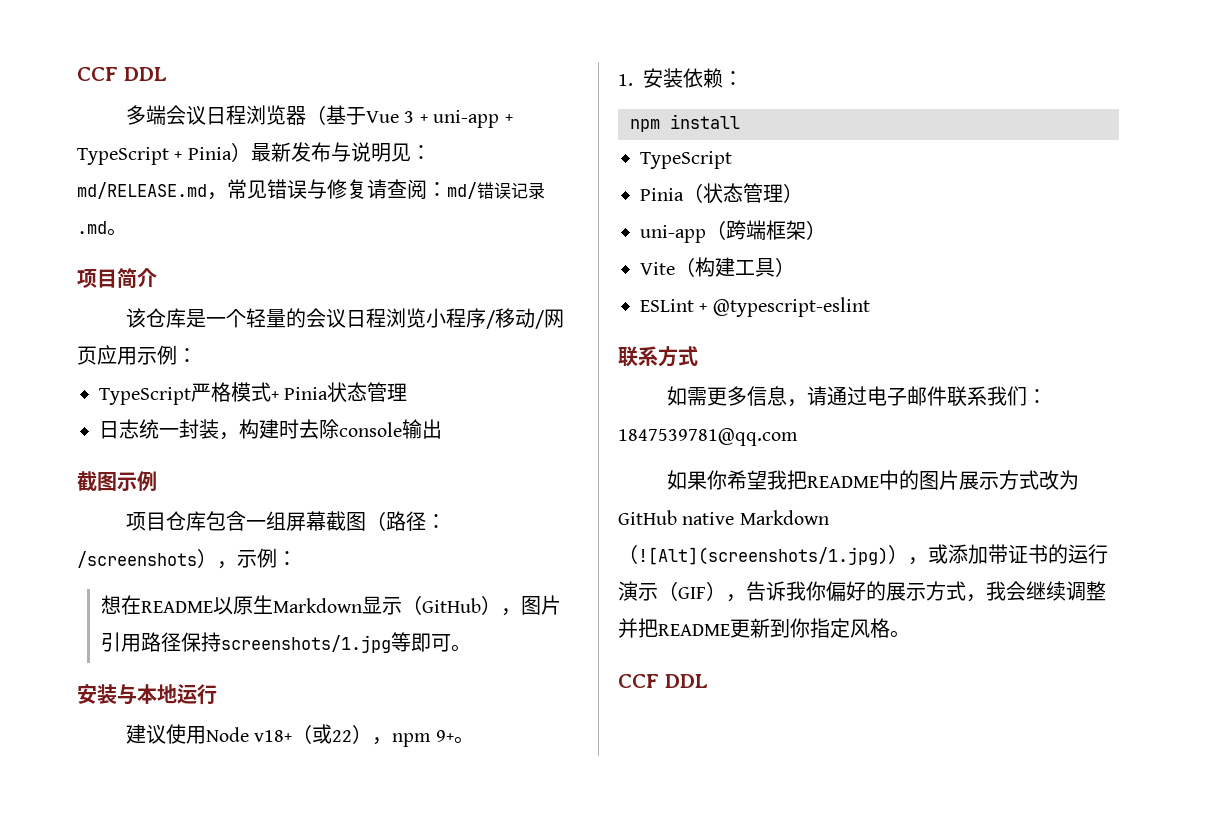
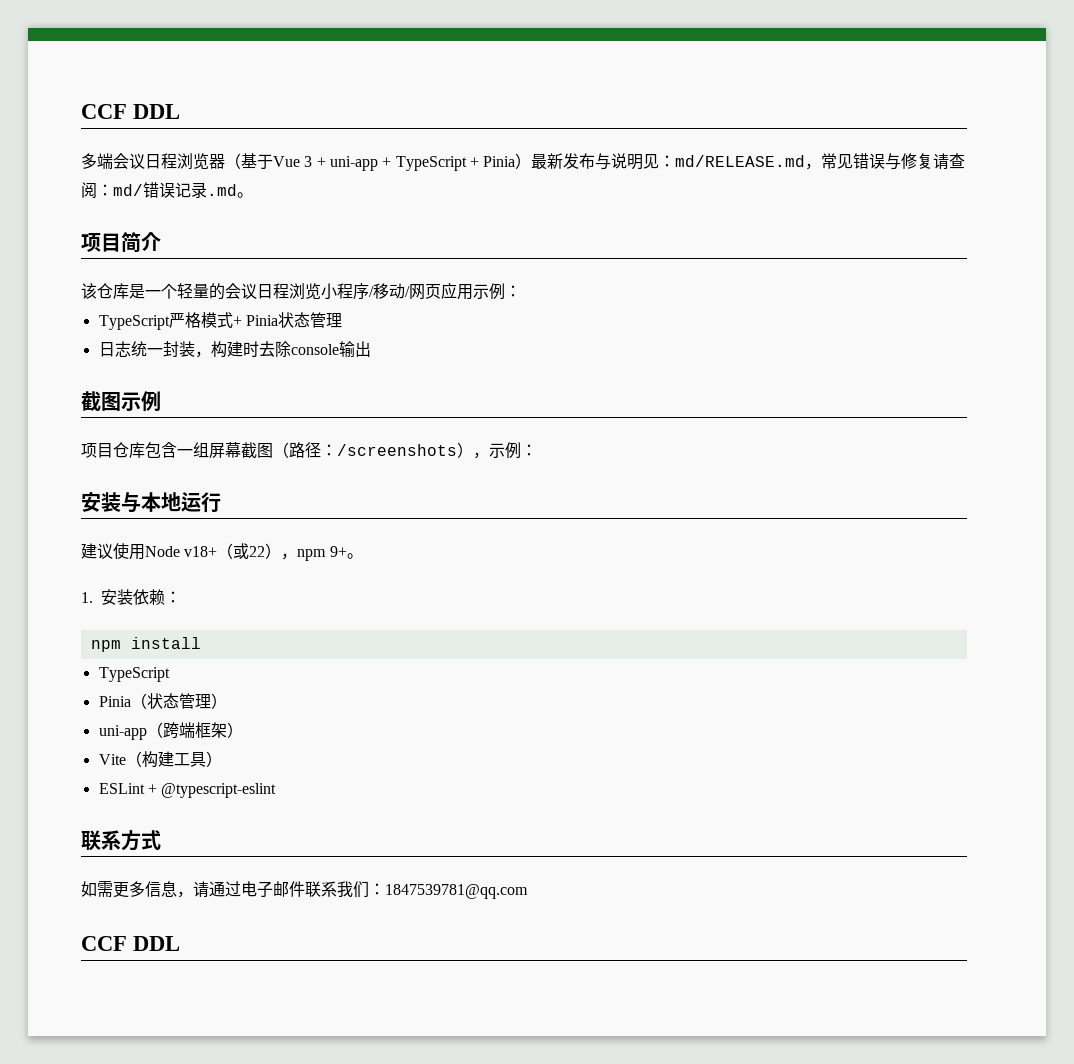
[100,595,561,616] [100,632,471,653] // 想在README以原生Markdown显示（GitHub），图片引用路径保持screenshots/1.jpg等即可。 -> (537, 450) none
[667,470,1080,490] [618,510,829,525] [618,544,1108,565] [618,581,1106,602] [618,618,910,638] // 如果你希望我把README中的图片展示方式改为GitHub native Markdown（![Alt](screenshots/1.jpg)），或添加带证书的运行演示（GIF），告诉我你偏好的展示方式，我会继续调整并把README更新到你指定风格。 -> (528, 891) none

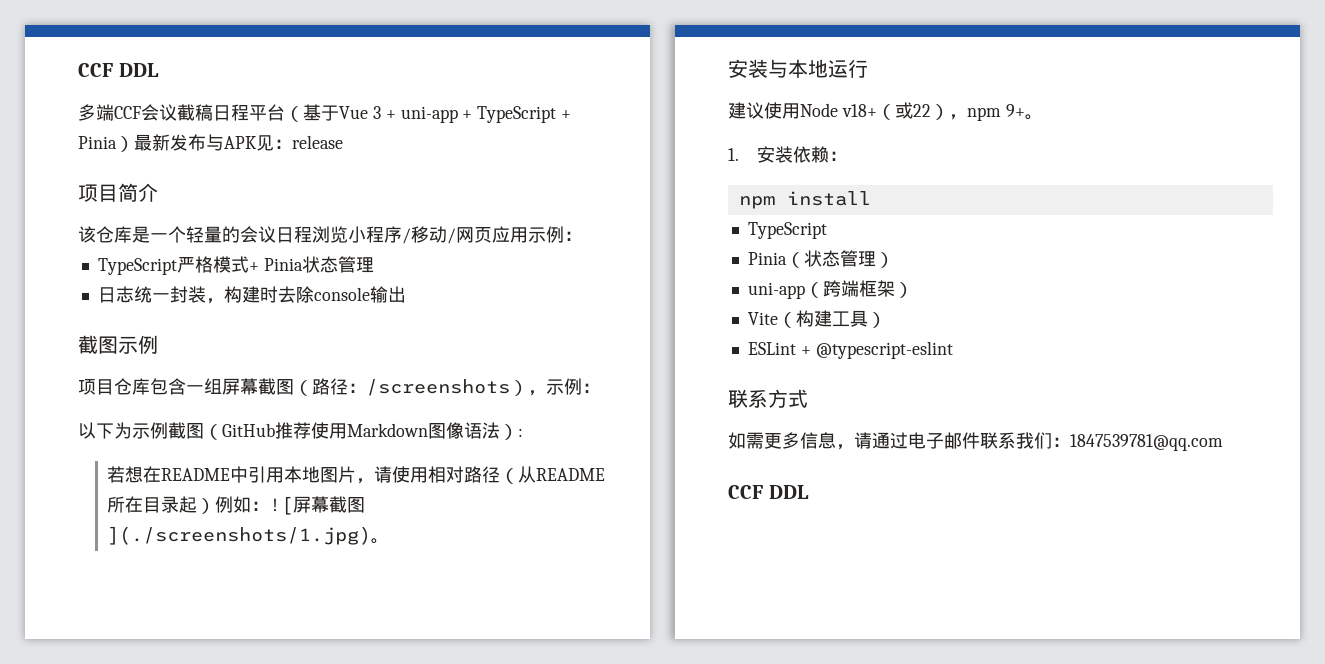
[113,153,225,169] 会议日程浏览器 -> [114,104,285,121] CCF会议截稿日程平台
[611,153,966,170] [81,182,253,198] 说明见：md/RELEASE.md，常见错误与修复请查阅：md/错误记录.md。 -> [224,135,343,151] APK见：release
(537, 450) none -> [78,422,523,440] [107,466,606,484] [107,496,366,515] [107,526,390,545] // 以下为示例截图（GitHub推荐使用Markdown图像语法）: // 若想在README中引用本地图片，请使用相对路径（从README所在目录起）例如：![屏幕截图](./screenshots/1.jpg)。

